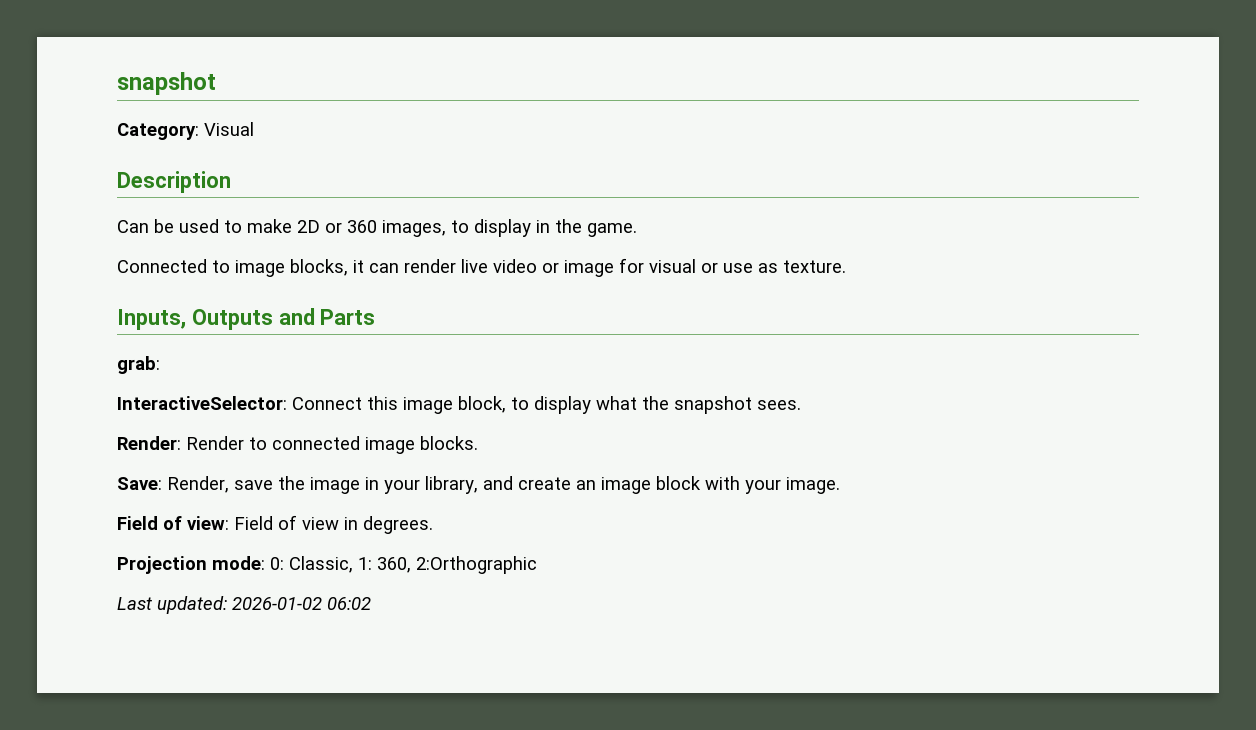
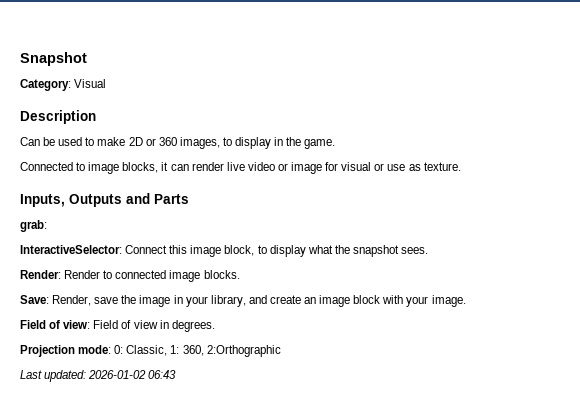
[117,72,216,95] snapshot -> [20,52,87,66] Snapshot
[327,597,371,610] 06:02 -> [148,370,177,379] 06:43

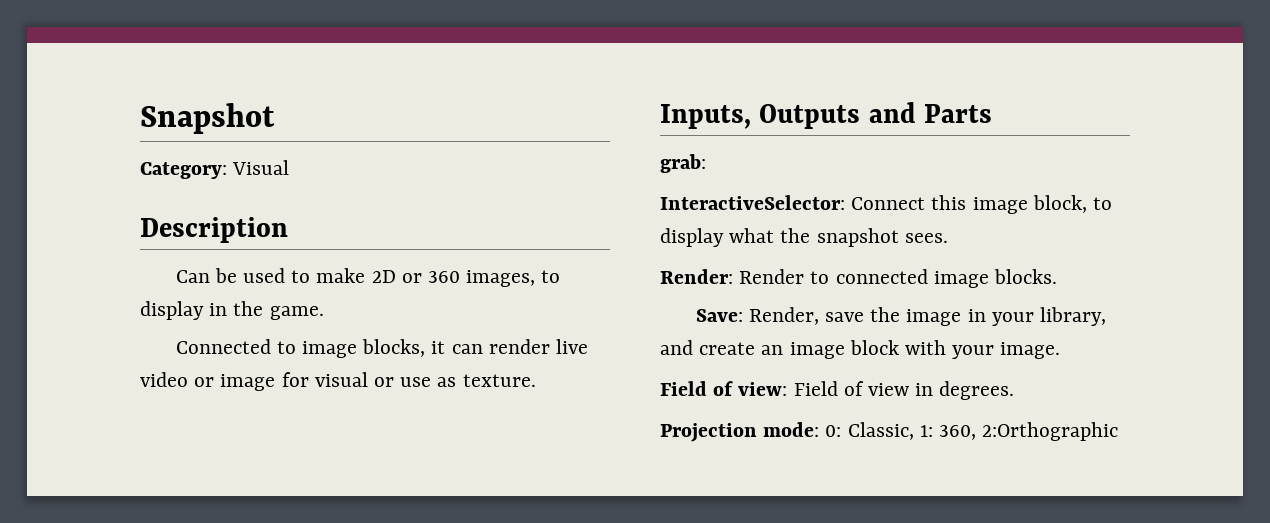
[20,370,177,382] // Last updated: 2026-01-02 06:43 -> (1119, 431) none

